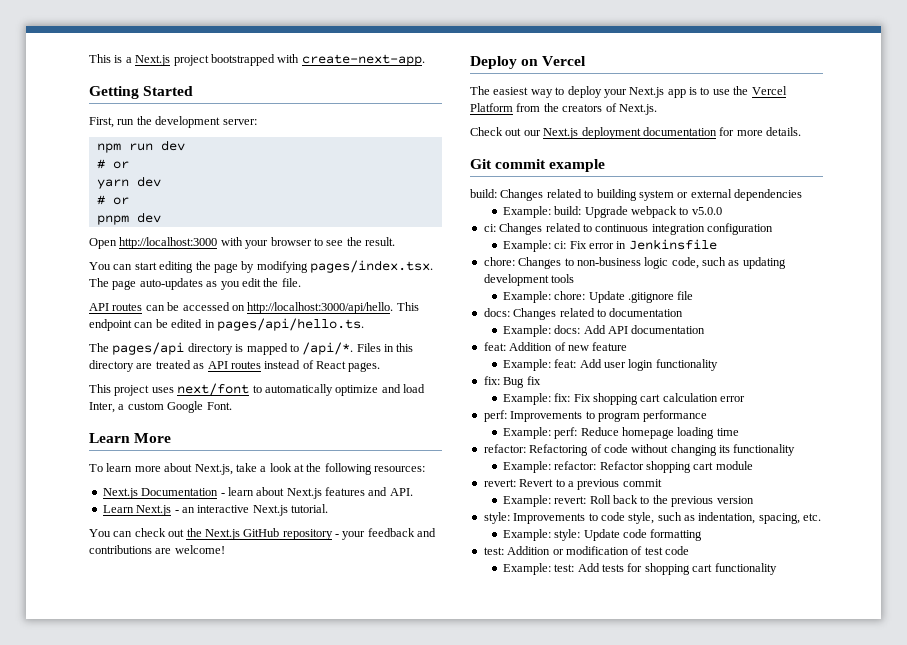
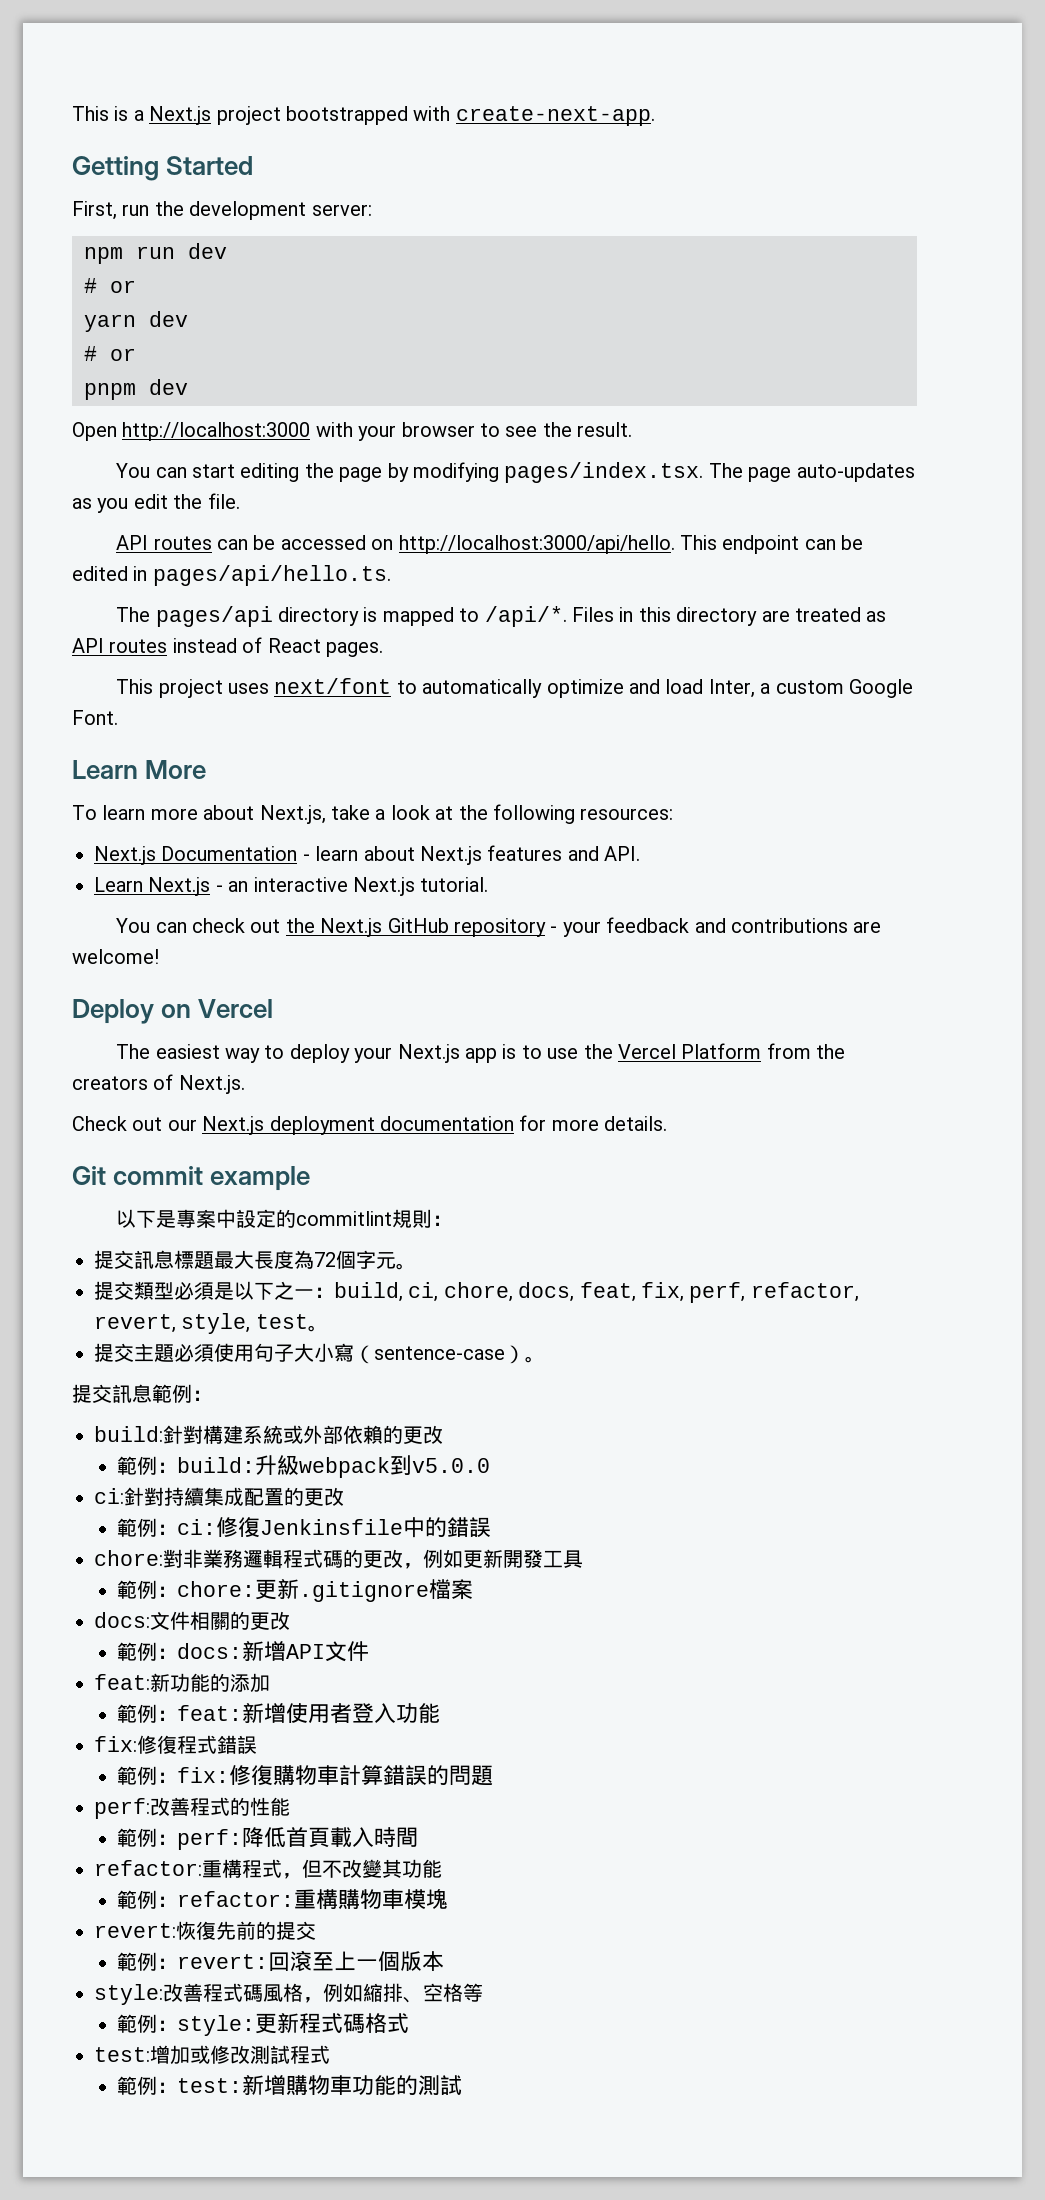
[470,189,802,201] [502,206,722,218] [483,223,773,235] [502,240,627,252] build: Changes related to building system or external dependencies // Example: build: Upgrade webpack to v5.0.0 // ci: Changes related to continuous integration configuration // Example: ci: Fix error in -> [116,1209,453,1228] [94,1250,416,1270] [94,1281,859,1303] [94,1313,328,1334] [94,1343,545,1364] [72,1384,212,1403] [94,1425,443,1444] [117,1455,491,1478] [94,1487,344,1506] [117,1517,261,1538] 以下是專案中設定的commitlint規則： // 提交訊息標題最大長度為72個字元。 // 提交類型必須是以下之一：build, ci, chore, docs, feat, fix, perf, refactor, revert, style, test。 // 提交主題必須使用句子大小寫（sentence-case）。 // 提交訊息範例： // build:針對構建系統或外部依賴的更改 // 範例：build:升級webpack到v5.0.0 // ci:針對持續集成配置的更改 // 範例：ci:修復
[483,257,786,269] [483,274,575,286] [502,291,694,303] [483,308,684,320] [502,325,706,337] [483,342,628,351] [502,359,718,371] [483,376,541,388] [502,393,746,405] [483,410,708,422] [502,427,739,439] [483,444,796,456] [502,461,753,473] [483,479,662,490] [502,495,754,507] [483,512,822,524] [502,529,703,541] [483,546,689,555] [502,563,777,575] // chore: Changes to non-business logic code, such as updating development tools // Example: chore: Update .gitignore file // docs: Changes related to documentation // Example: docs: Add API documentation // feat: Addition of new feature // Example: feat: Add user login functionality // fix: Bug fix // Example: fix: Fix shopping cart calculation error // perf: Improvements to program performance // Example: perf: Reduce homepage loading time // refactor: Refactoring of code without changing its functionality // Example: refactor: Refactor shopping cart module // revert: Revert to a previous commit // Example: revert: Roll back to the previous version // style: Improvements to code style, such as indentation, spacing, etc. // Example: style: Update code formatting // test: Addition or modification of test code // Example: test: Add tests for shopping cart functionality -> [403,1517,492,1538] [94,1549,583,1569] [117,1579,474,1602] [94,1611,290,1630] [117,1641,370,1662] [94,1673,270,1693] [117,1703,441,1724] [94,1735,257,1754] [117,1765,494,1786] [94,1797,290,1819] [117,1827,419,1850] [94,1859,442,1879] [117,1889,449,1910] [94,1921,316,1940] [117,1950,445,1972] [94,1983,483,2005] [117,2013,410,2036] [94,2045,330,2065] [117,2075,463,2095] 中的錯誤 // chore:對非業務邏輯程式碼的更改，例如更新開發工具 // 範例：chore:更新.gitignore檔案 // docs:文件相關的更改 // 範例：docs:新增API文件 // feat:新功能的添加 // 範例：feat:新增使用者登入功能 // fix:修復程式錯誤 // 範例：fix:修復購物車計算錯誤的問題 // perf:改善程式的性能 // 範例：perf:降低首頁載入時間 // refactor:重構程式，但不改變其功能 // 範例：refactor:重構購物車模塊 // revert:恢復先前的提交 // 範例：revert:回滾至上一個版本 // style:改善程式碼風格，例如縮排、空格等 // 範例：style:更新程式碼格式 // test:增加或修改測試程式 // 範例：test:新增購物車功能的測試

